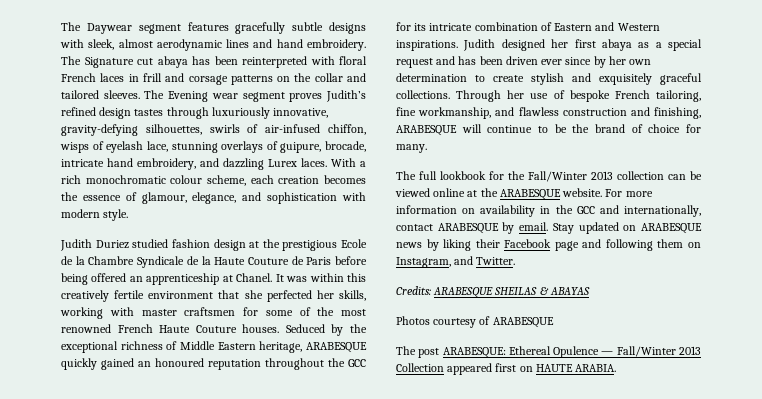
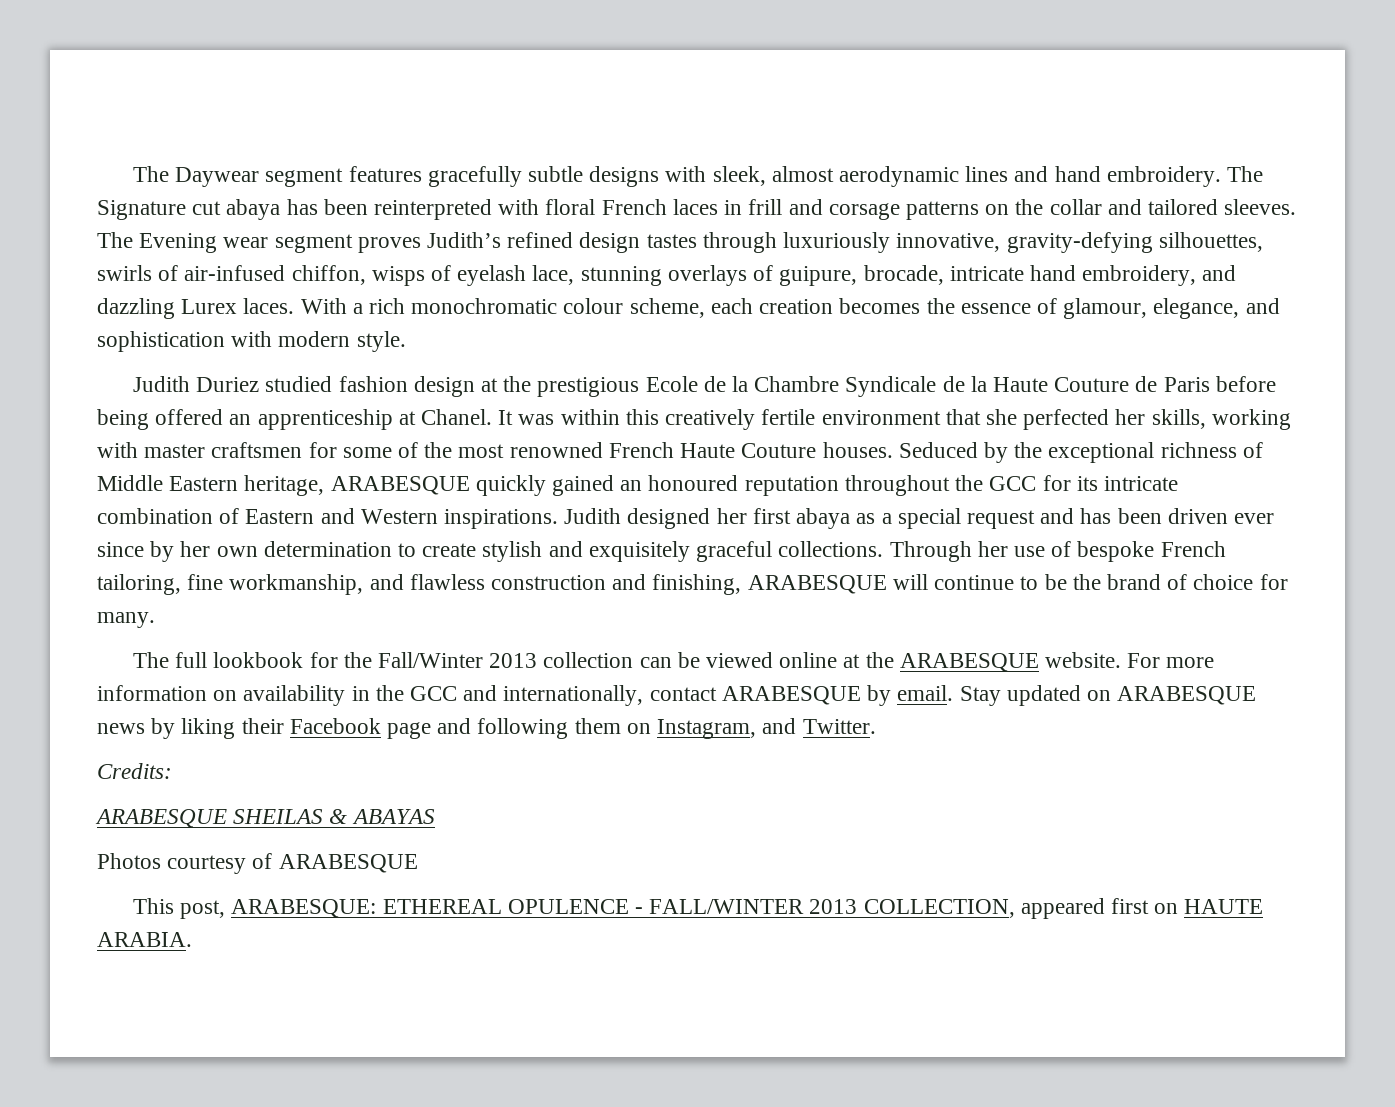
(431, 290) none -> (172, 771) //
[396,346,701,358] [396,363,444,372] The post ARABESQUE: Ethereal Opulence — Fall/Winter 2013 Collection -> [132,898,1015,919] This post, ARABESQUE: ETHEREAL OPULENCE ‐ FALL/WINTER 2013 COLLECTION,

